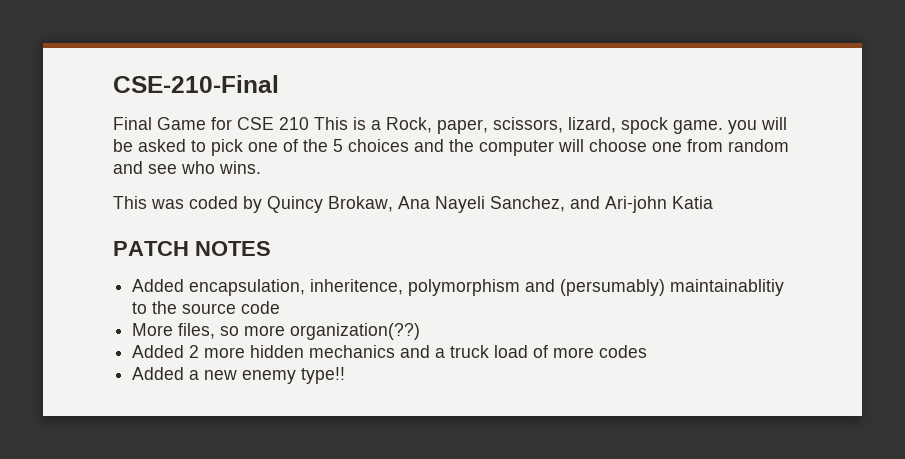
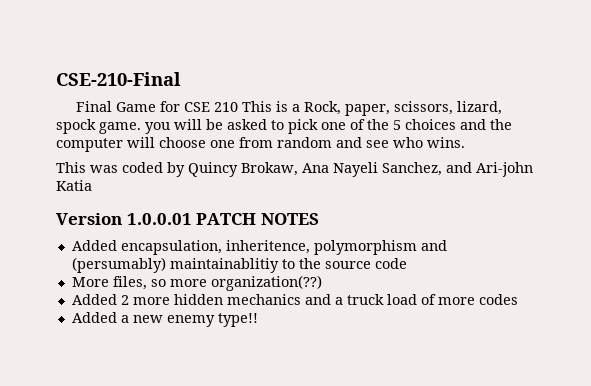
(713, 202) none -> [56,213,192,225] Version 1.0.0.01

